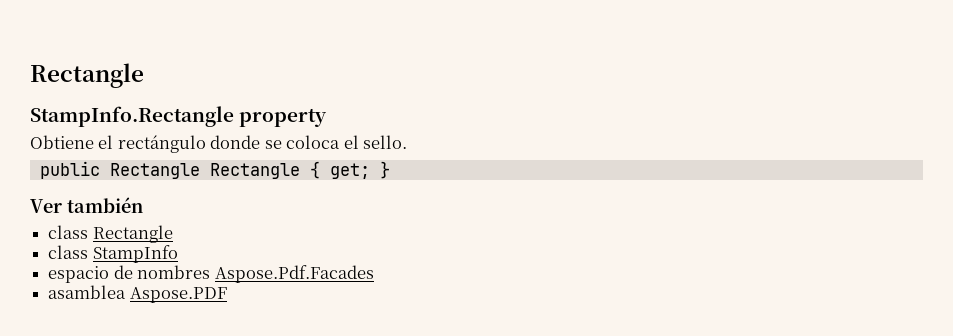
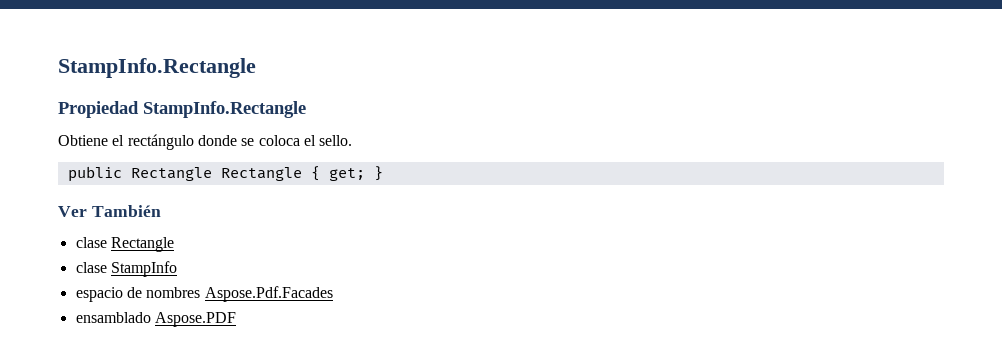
[30,63,144,88] [30,106,328,127] Rectangle // StampInfo.Rectangle property -> [58,58,256,78] [58,101,306,118] StampInfo.Rectangle // Propiedad StampInfo.Rectangle
[67,197,143,213] [48,225,173,243] [48,245,89,259] también // class Rectangle // class -> [91,205,161,217] [75,237,174,252] [75,262,107,273] También // clase Rectangle // clase
[48,285,127,299] asamblea -> [75,312,151,323] ensamblado

